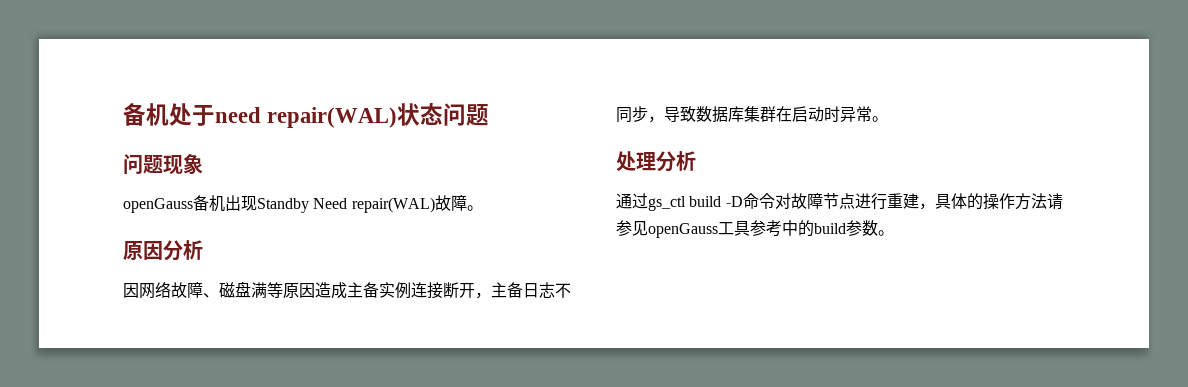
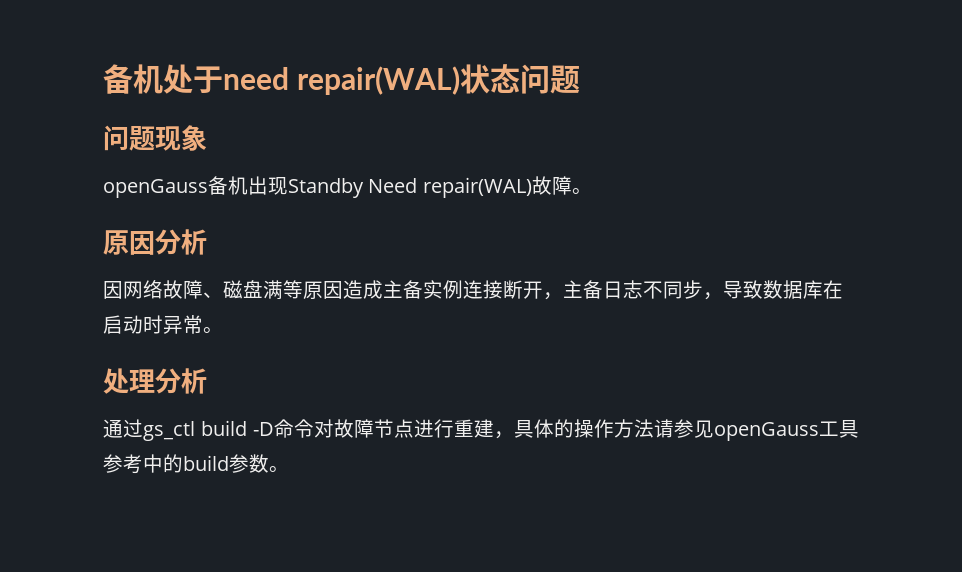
[744,106,776,122] 集群 -> (823, 289) none

